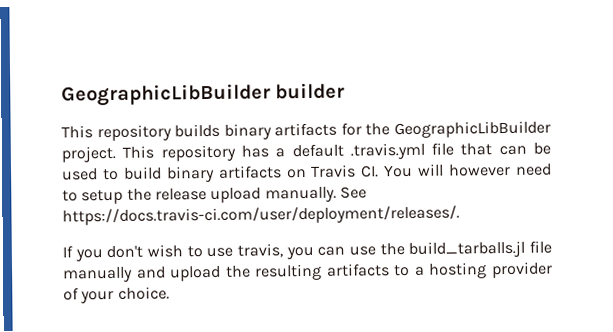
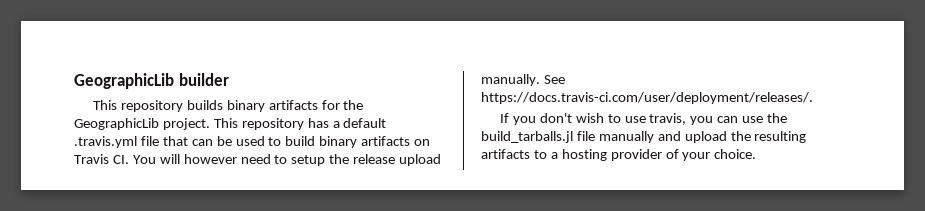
[61,83,271,107] GeographicLibBuilder -> [74,73,174,89] GeographicLib
[394,120,551,139] GeographicLibBuilder -> [74,118,159,130] GeographicLib

